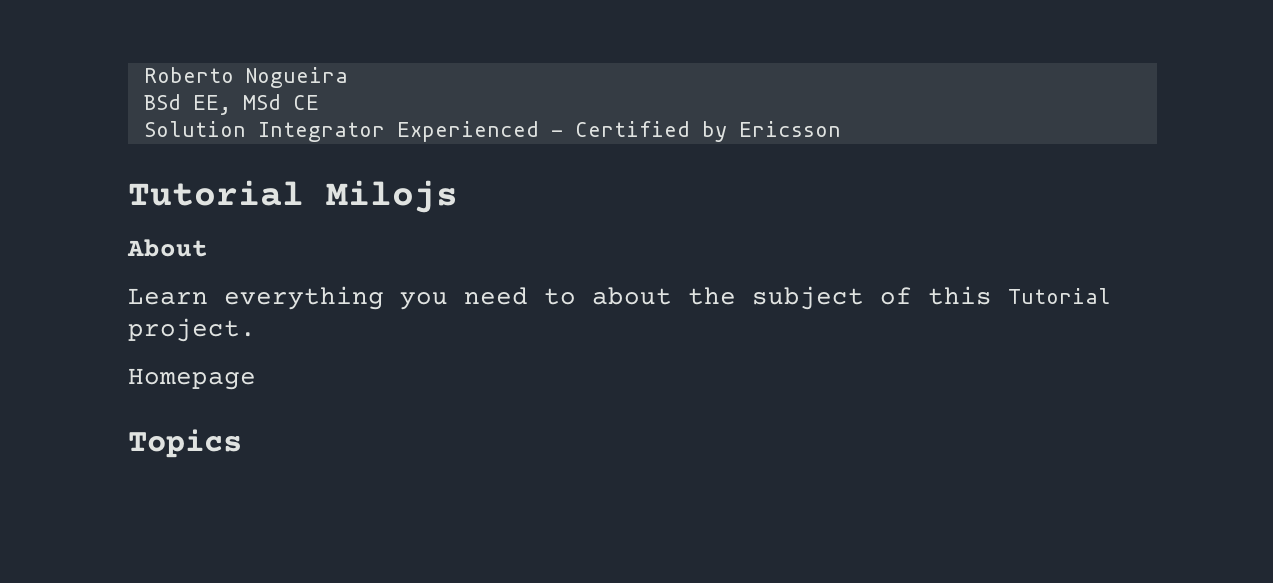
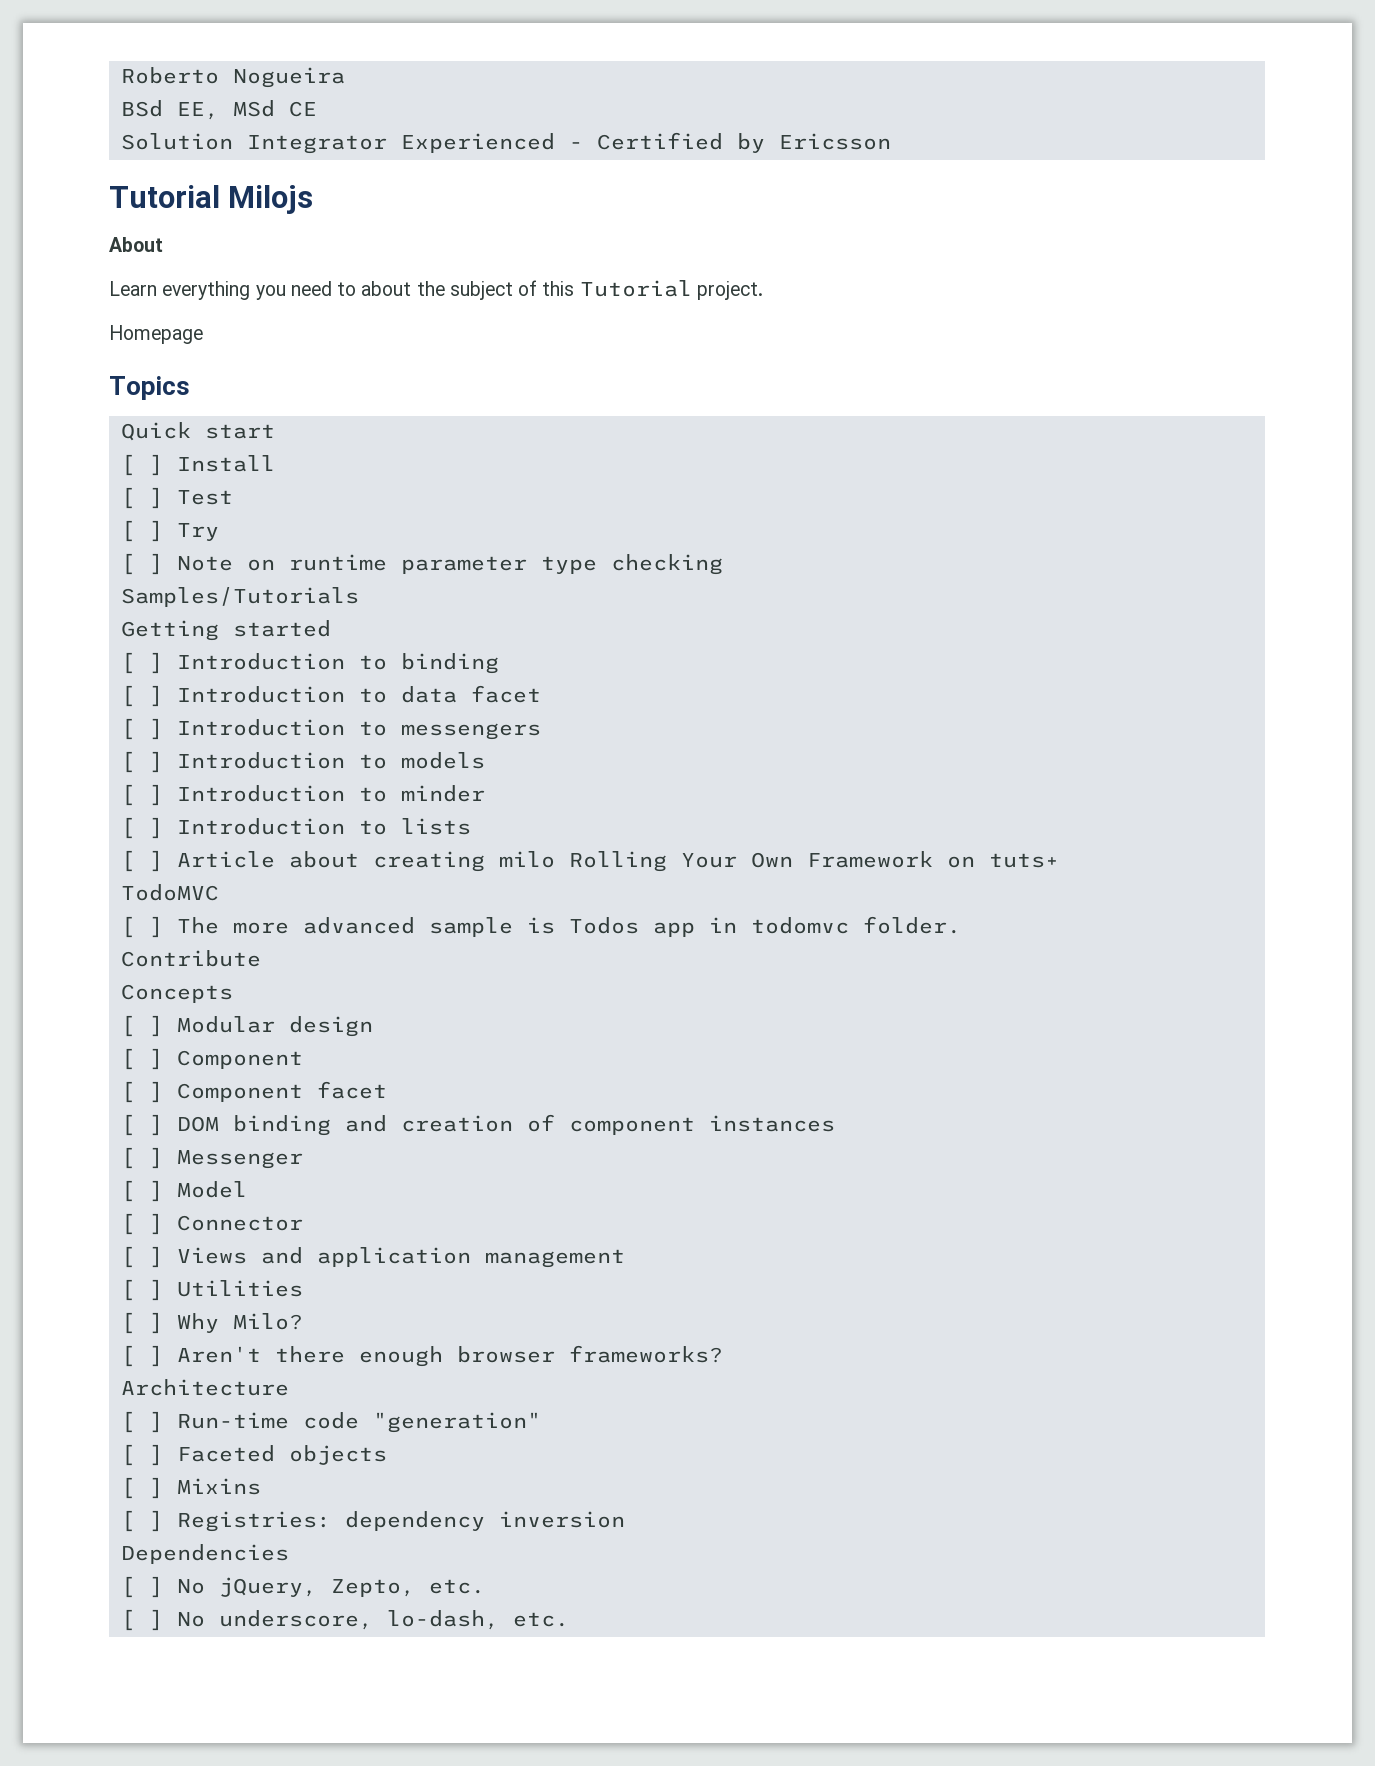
(242, 443) none -> [120,422,275,441] [120,454,275,476] [120,487,233,509] [120,520,219,542] [120,553,723,575] [120,587,359,607] [120,620,331,641] [120,652,499,674] [120,685,541,707] [120,718,541,740] [120,751,485,773] [120,784,485,806] [120,817,471,839] [120,850,1059,872] [120,884,219,901] [120,916,961,938] [120,950,261,967] [120,984,233,1003] [120,1015,373,1037] [120,1048,303,1070] [120,1081,387,1103] [120,1114,835,1136] [120,1147,303,1169] [120,1180,247,1202] [120,1213,303,1235] [120,1246,625,1268] [120,1279,303,1301] [120,1312,303,1334] [120,1345,723,1367] [120,1379,289,1396] [120,1411,541,1433] [120,1444,387,1466] [120,1477,261,1499] [120,1510,625,1532] [120,1544,289,1564] [120,1576,485,1598] [120,1609,569,1631] // Quick start // [ ] Install // [ ] Test // [ ] Try // [ ] Note on runtime parameter type checking // Samples/Tutorials // Getting started // [ ] Introduction to binding // [ ] Introduction to data facet // [ ] Introduction to messengers // [ ] Introduction to models // [ ] Introduction to minder // [ ] Introduction to lists // [ ] Article about creating milo Rolling Your Own Framework on tuts+ // TodoMVC // [ ] The more advanced sample is Todos app in todomvc folder. // Contribute // Concepts // [ ] Modular design // [ ] Component // [ ] Component facet // [ ] DOM binding and creation of component instances // [ ] Messenger // [ ] Model // [ ] Connector // [ ] Views and application management // [ ] Utilities // [ ] Why Milo? // [ ] Aren't there enough browser frameworks? // Architecture // [ ] Run-time code "generation" // [ ] Faceted objects // [ ] Mixins // [ ] Registries: dependency inversion // Dependencies // [ ] No jQuery, Zepto, etc. // [ ] No underscore, lo-dash, etc.

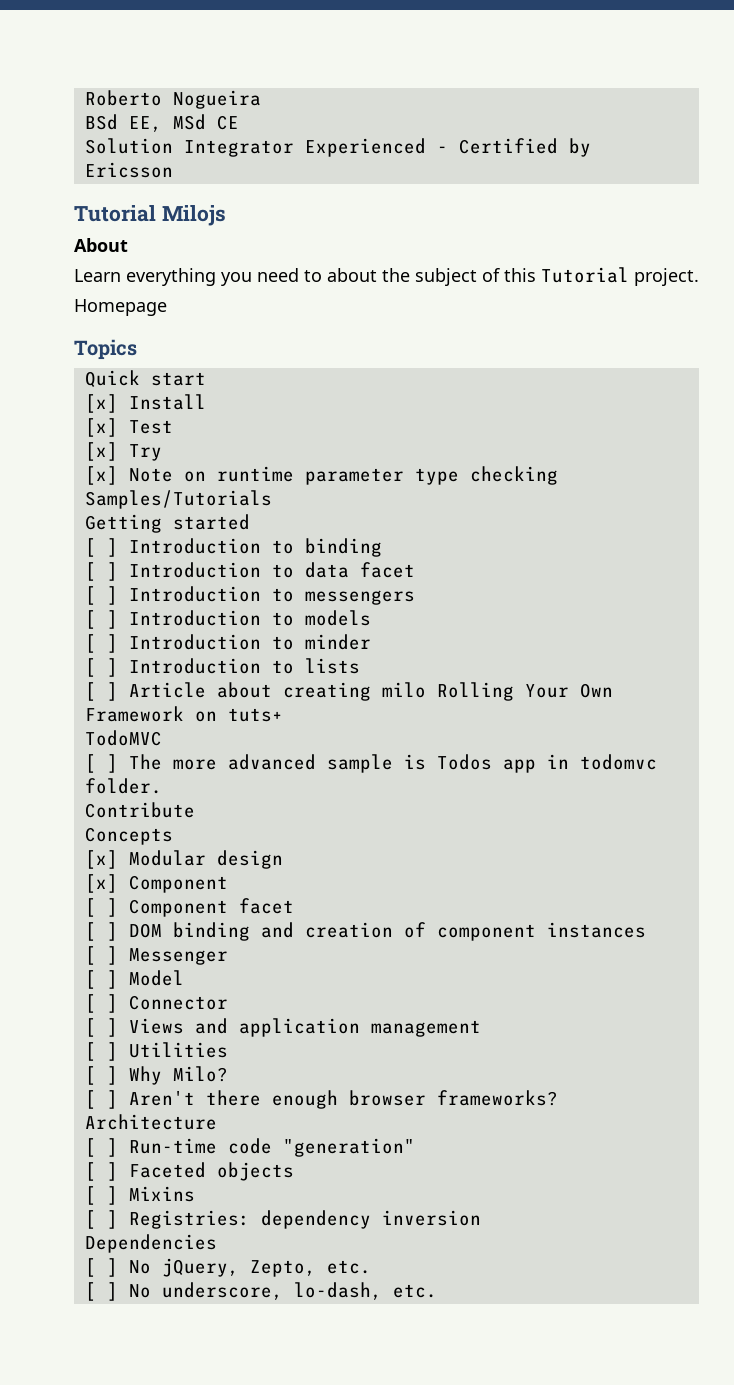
[120,454,163,476] [ ] -> [84,394,118,413] [x]
[120,487,163,509] [ ] -> [84,418,118,437] [x]
[120,520,163,542] [ ] -> [84,442,118,461] [x]
[120,553,163,575] [ ] -> [84,466,118,485] [x]
[120,1015,163,1037] [ ] -> [84,850,118,869] [x]
[120,1048,163,1070] [ ] -> [84,874,118,893] [x]

